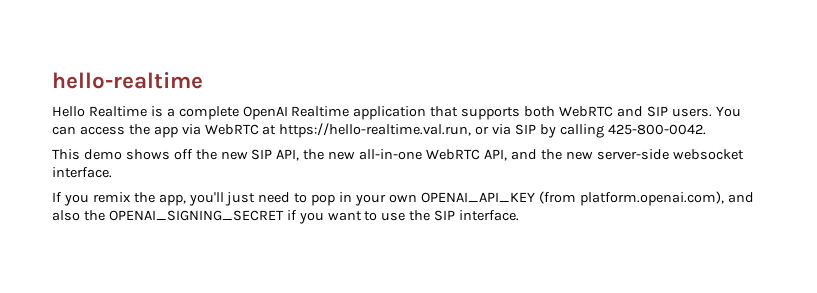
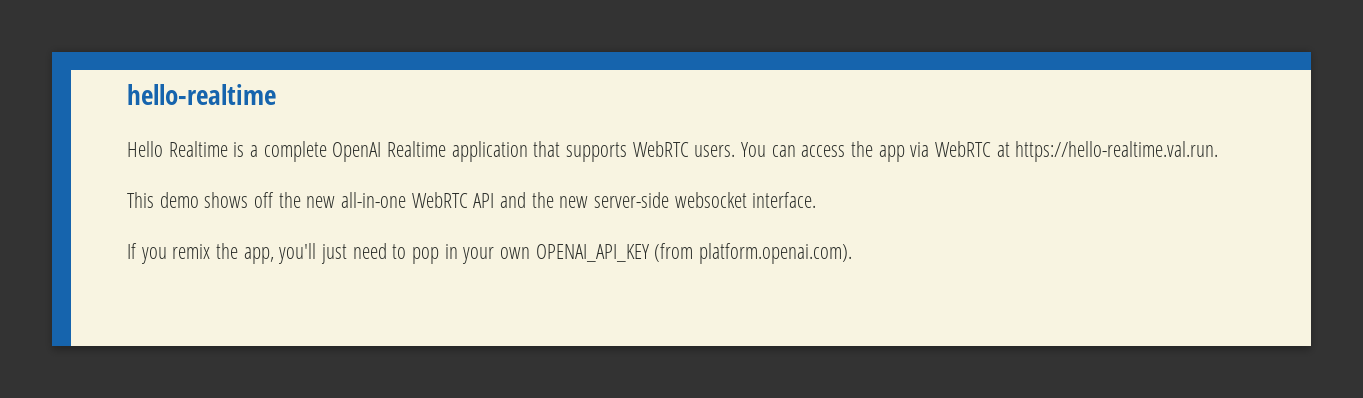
[524,106,668,117] both WebRTC and SIP -> [632,141,689,157] WebRTC
[279,123,706,138] https://hello-realtime.val.run, or via SIP by calling 425-800-0042. -> [1015,141,1219,162] https://hello-realtime.val.run.
[251,149,356,161] SIP API, the new -> (336, 202) none
[483,149,507,161] API, -> [473,193,495,208] API
[579,191,754,206] [52,210,520,224] platform.openai.com), and also the OPENAI_SIGNING_SECRET if you want to use the SIP interface. -> [699,243,853,264] platform.openai.com).

